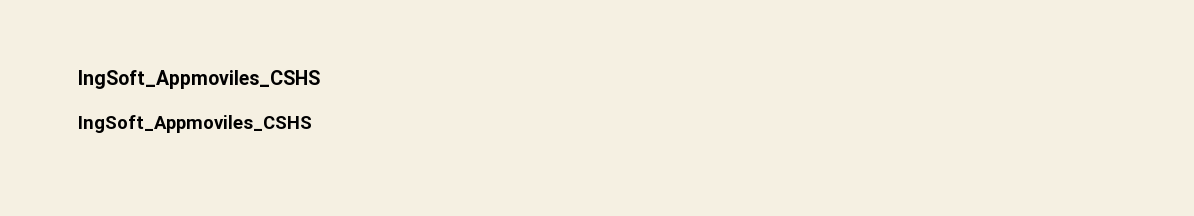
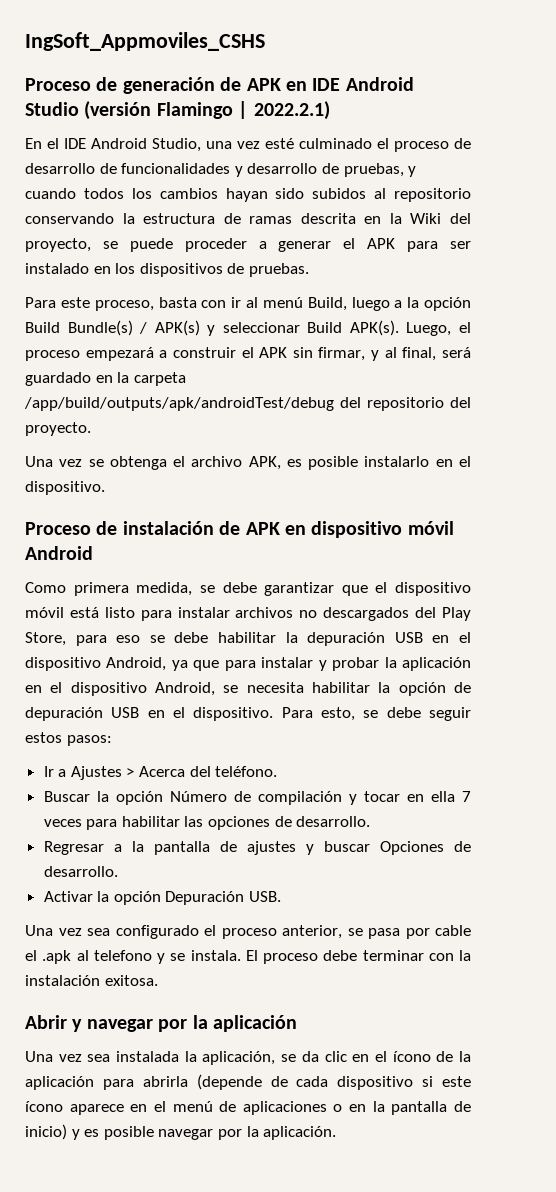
[78,115,312,133] IngSoft_Appmoviles_CSHS -> [25,77,414,94] [25,101,330,120] [25,138,471,152] [25,163,417,177] [25,188,471,202] [25,213,471,224] [25,238,472,252] [25,263,309,277] [25,297,471,311] [25,320,471,336] [25,347,471,361] [25,372,186,386] [24,397,471,411] [25,422,91,436] [25,456,471,470] [25,481,105,495] [25,521,454,538] [25,546,93,560] [25,582,471,596] [25,607,472,621] [25,632,472,646] [25,657,472,671] [25,682,471,696] [25,707,471,721] [25,732,112,746] [43,766,278,780] [43,791,471,805] [43,816,371,830] [43,841,472,855] [43,866,118,877] [43,891,282,905] [25,925,471,939] [25,950,471,964] [25,975,158,986] [25,1015,297,1032] [25,1051,471,1065] [25,1074,471,1090] [25,1101,471,1115] [25,1124,337,1140] Proceso de generación de APK en IDE Android Studio (versión Flamingo | 2022.2.1) // En el IDE Android Studio, una vez esté culminado el proceso de desarrollo de funcionalidades y desarrollo de pruebas, y cuando todos los cambios hayan sido subidos al repositorio conservando la estructura de ramas descrita en la Wiki del proyecto, se puede proceder a generar el APK para ser instalado en los dispositivos de pruebas. // Para este proceso, basta con ir al menú Build, luego a la opción Build Bundle(s) / APK(s) y seleccionar Build APK(s). Luego, el proceso empezará a construir el APK sin firmar, y al final, será guardado en la carpeta /app/build/outputs/apk/androidTest/debug del repositorio del proyecto. // Una vez se obtenga el archivo APK, es posible instalarlo en el dispositivo. // Proceso de instalación de APK en dispositivo móvil Android // Como primera medida, se debe garantizar que el dispositivo móvil está listo para instalar archivos no descargados del Play Store, para eso se debe habilitar la depuración USB en el dispositivo Android, ya que para instalar y probar la aplicación en el dispositivo Android, se necesita habilitar la opción de depuración USB en el dispositivo. Para esto, se debe seguir estos pasos: // Ir a Ajustes > Acerca del teléfono. // Buscar la opción Número de compilación y tocar en ella 7 veces para habilitar las opciones de desarrollo. // Regresar a la pantalla de ajustes y buscar Opciones de desarrollo. // Activar la opción Depuración USB. // Una vez sea configurado el proceso anterior, se pasa por cable el .apk al telefono y se instala. El proceso debe terminar con la instalación exitosa. // Abrir y navegar por la aplicación // Una vez sea instalada la aplicación, se da clic en el ícono de la aplicación para abrirla (depende de cada dispositivo si este ícono aparece en el menú de aplicaciones o en la pantalla de inicio) y es posible navegar por la aplicación.

